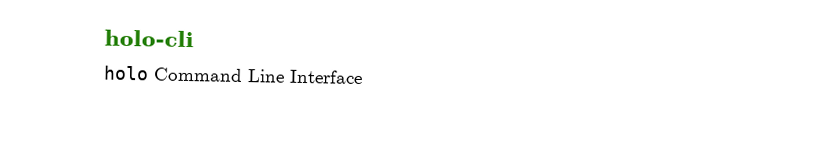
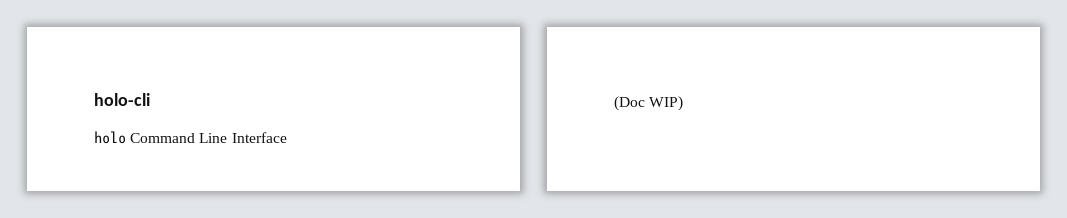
(363, 77) none -> [614,96,684,111] // (Doc WIP)

